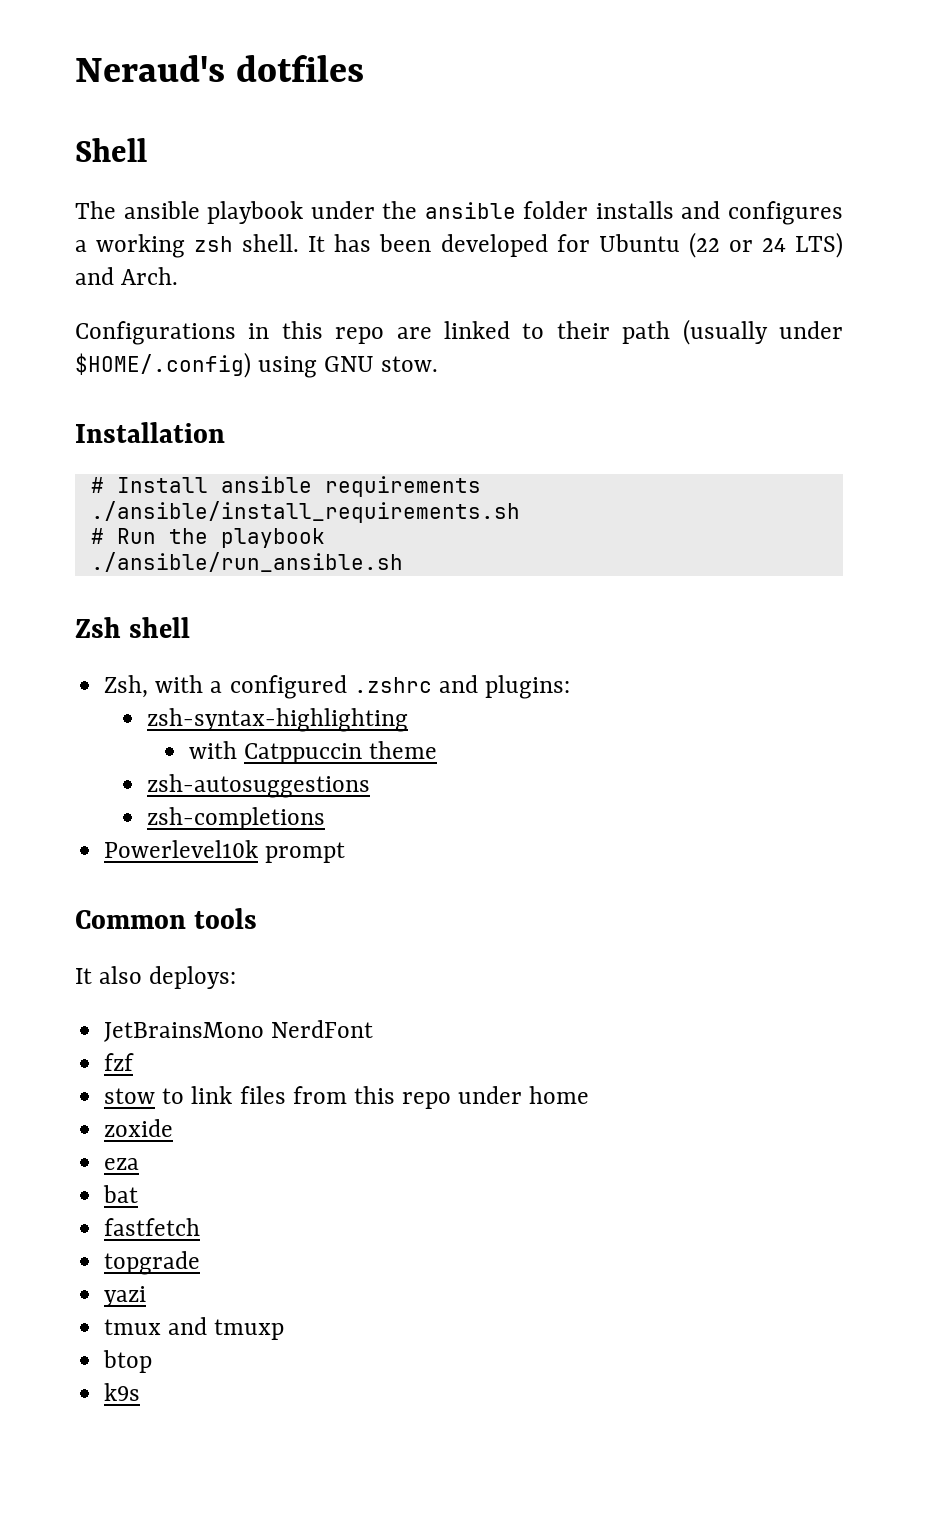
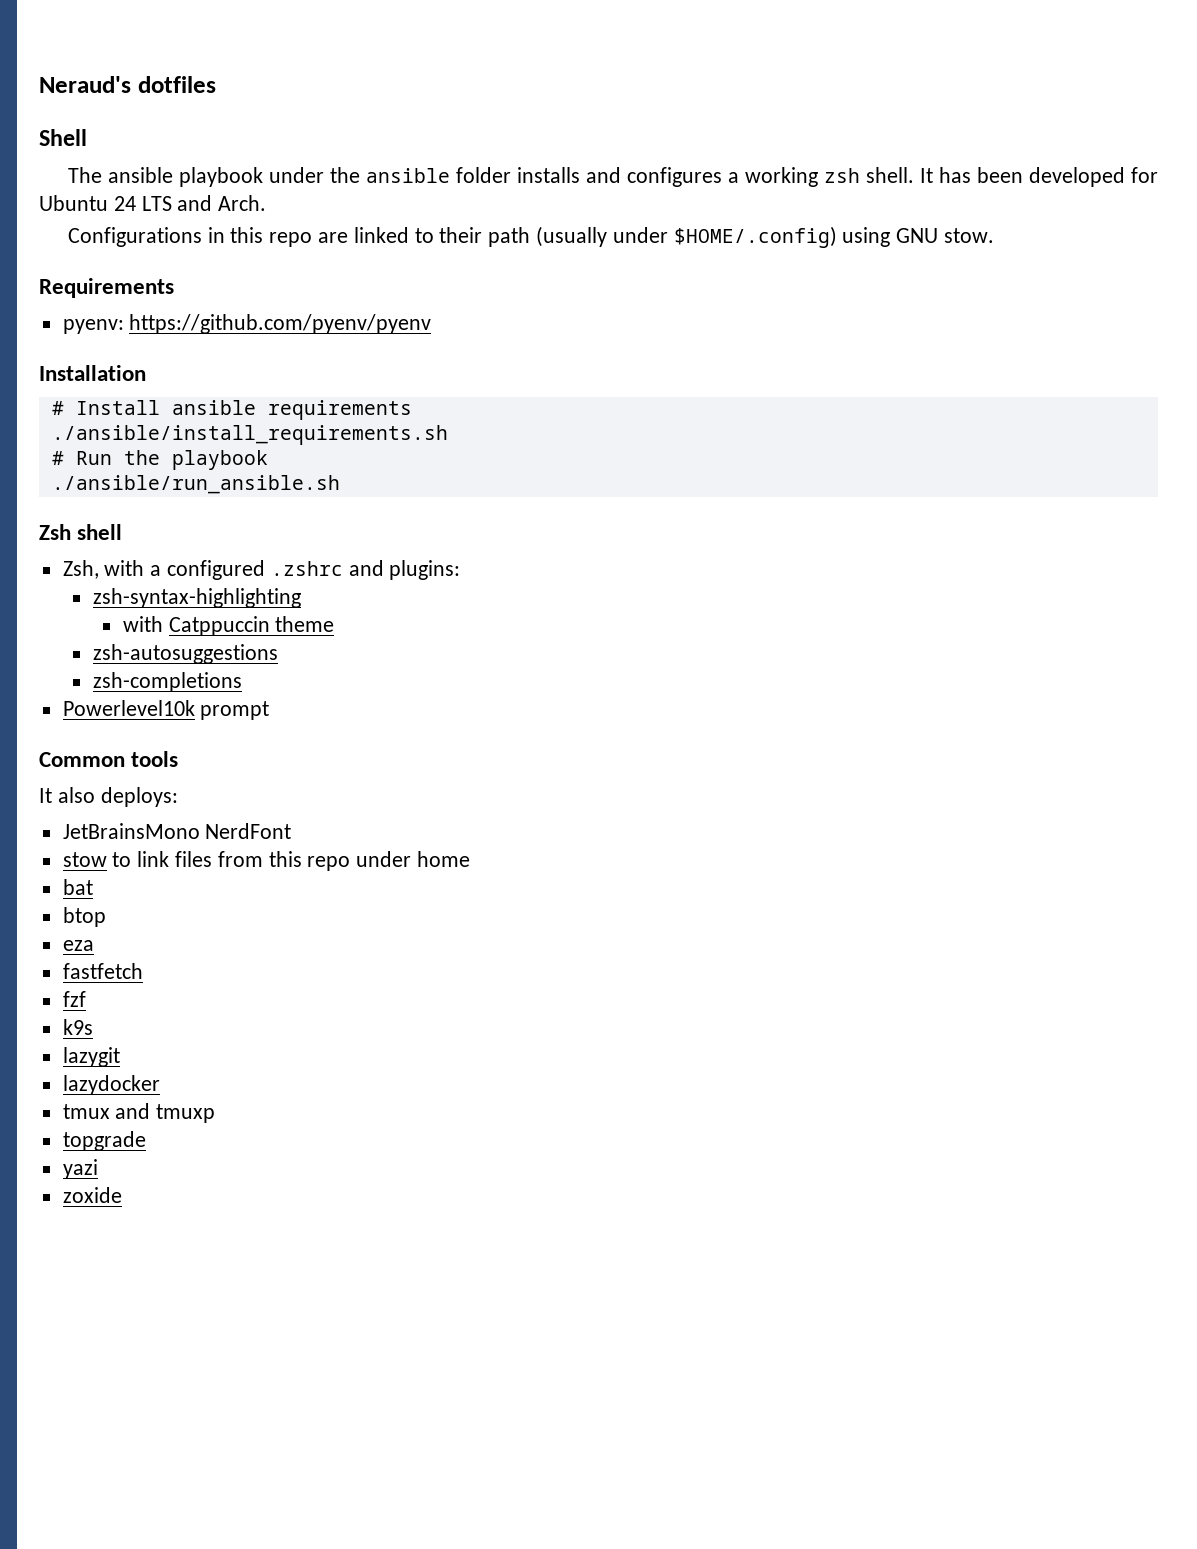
[688,232,844,258] (22 or 24 LTS) -> [113,196,172,211] 24 LTS
(439, 364) none -> [39,278,174,298] [62,314,432,334] // Requirements // pyenv: https://github.com/pyenv/pyenv
[104,1053,135,1071] // fzf -> (292, 831) none
[104,1119,174,1137] zoxide -> [62,879,93,895] [62,907,106,927] bat // btop
[103,1185,139,1203] [104,1218,201,1236] [104,1251,201,1275] [104,1286,147,1307] [104,1317,285,1340] [103,1350,153,1373] [104,1383,141,1401] bat // fastfetch // topgrade // yazi // tmux and tmuxp // btop // k9s -> [62,963,143,979] [62,991,86,1007] [62,1019,93,1035] [62,1047,120,1067] [62,1075,160,1095] [62,1103,216,1123] [62,1131,146,1151] [62,1159,98,1179] [62,1187,122,1203] fastfetch // fzf // k9s // lazygit // lazydocker // tmux and tmuxp // topgrade // yazi // zoxide

